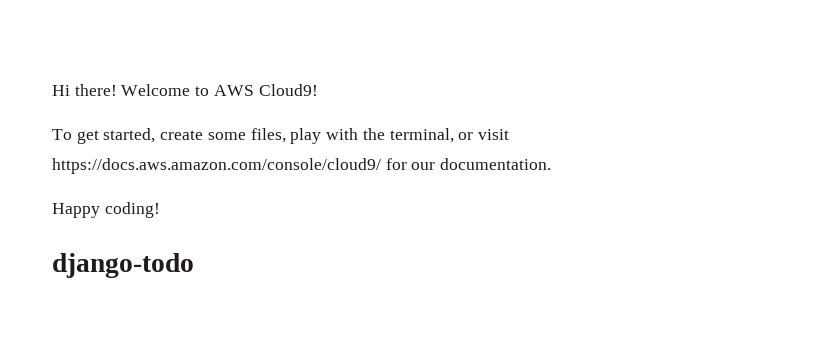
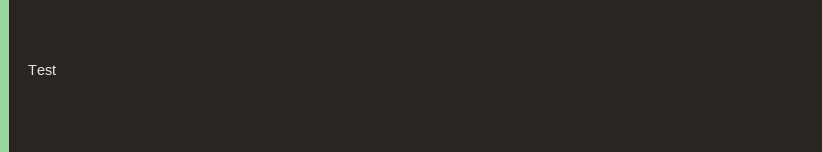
[52,84,318,96] [52,128,509,144] [52,158,552,174] [52,202,160,218] [52,253,194,278] Hi there! Welcome to AWS Cloud9! // To get started, create some files, play with the terminal, or visit https://docs.aws.amazon.com/console/cloud9/ for our documentation. // Happy coding! // django-todo -> [28,65,56,75] Test

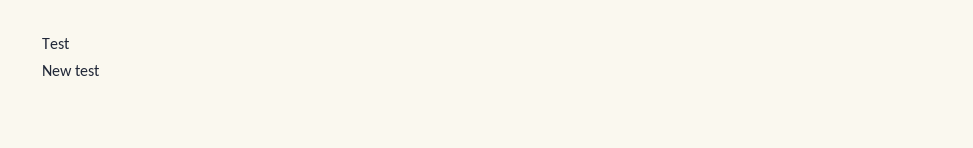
(56, 70) none -> [42,65,101,76] // New test

